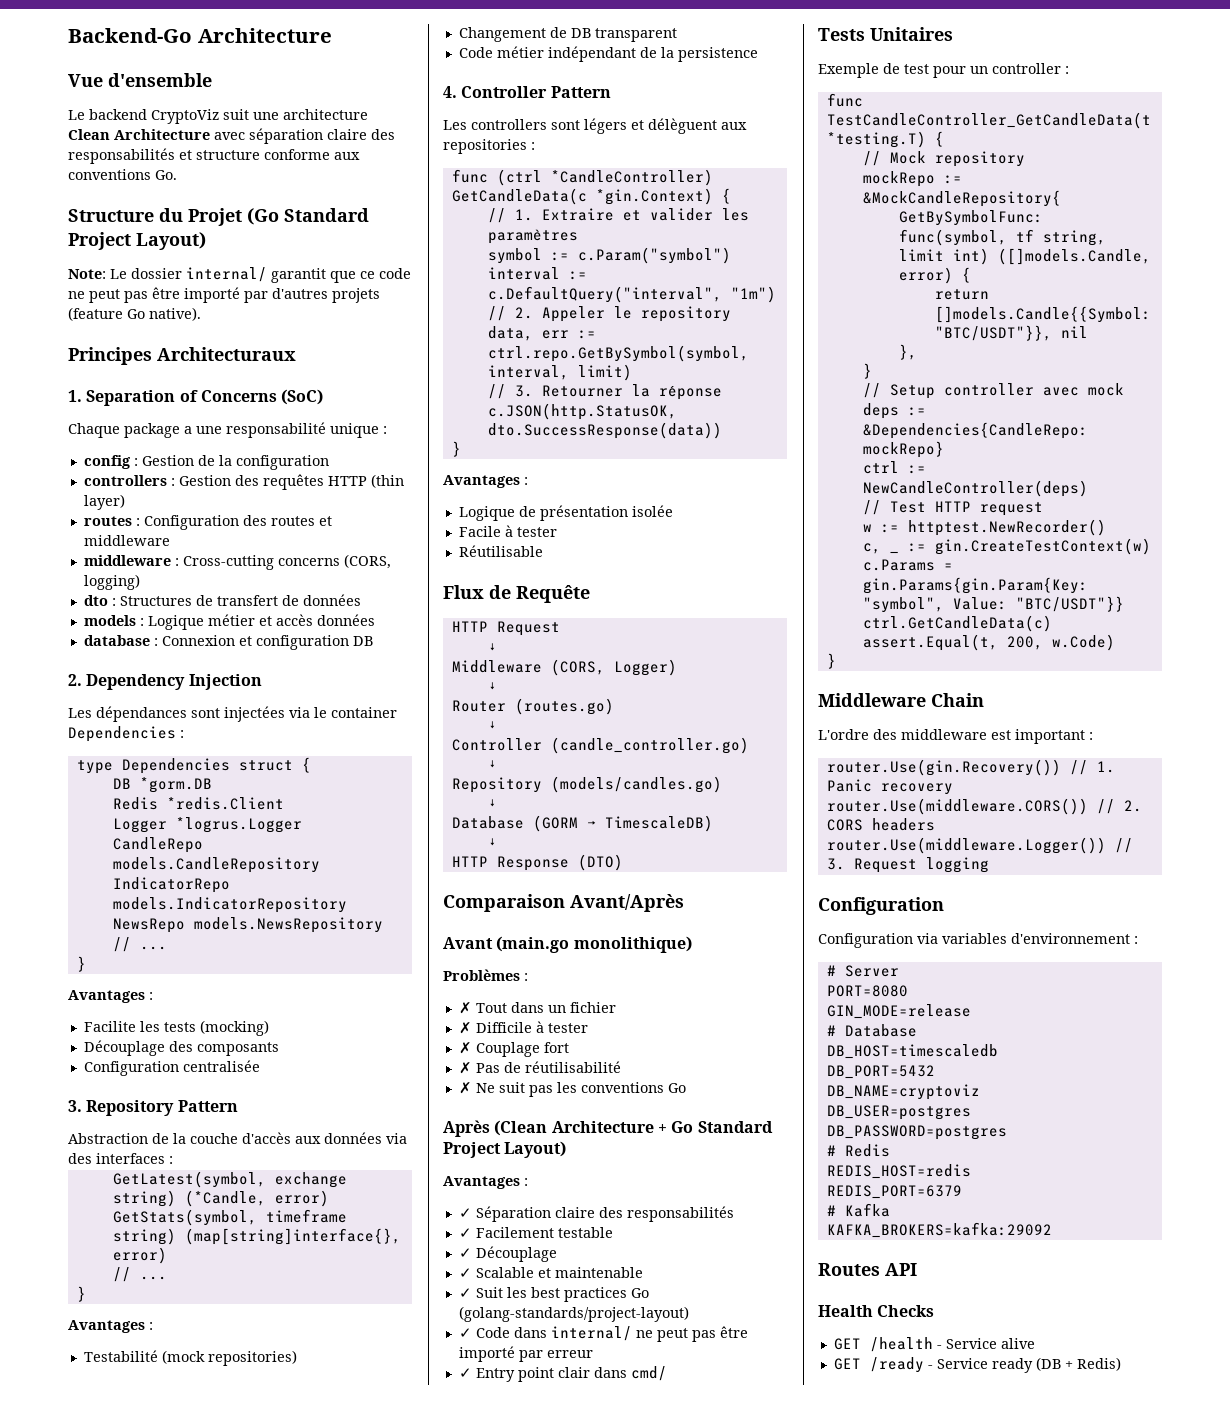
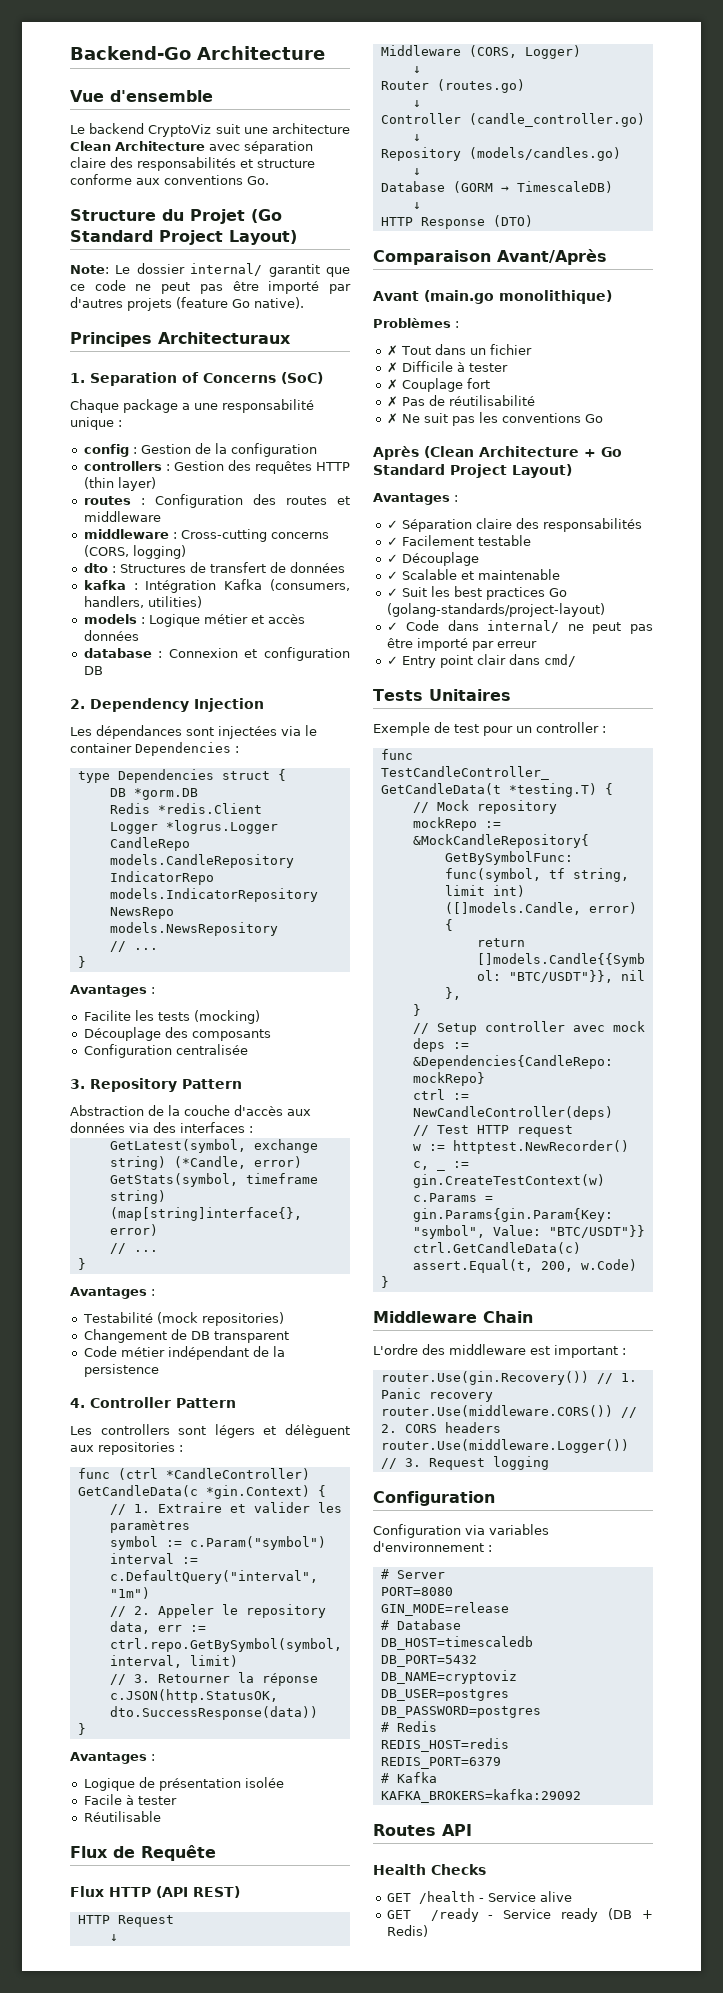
(361, 600) none -> [83,579,350,593] [83,596,202,608] // kafka : Intégration Kafka (consumers, handlers, utilities)
(590, 594) none -> [70,1886,240,1898] // Flux HTTP (API REST)

